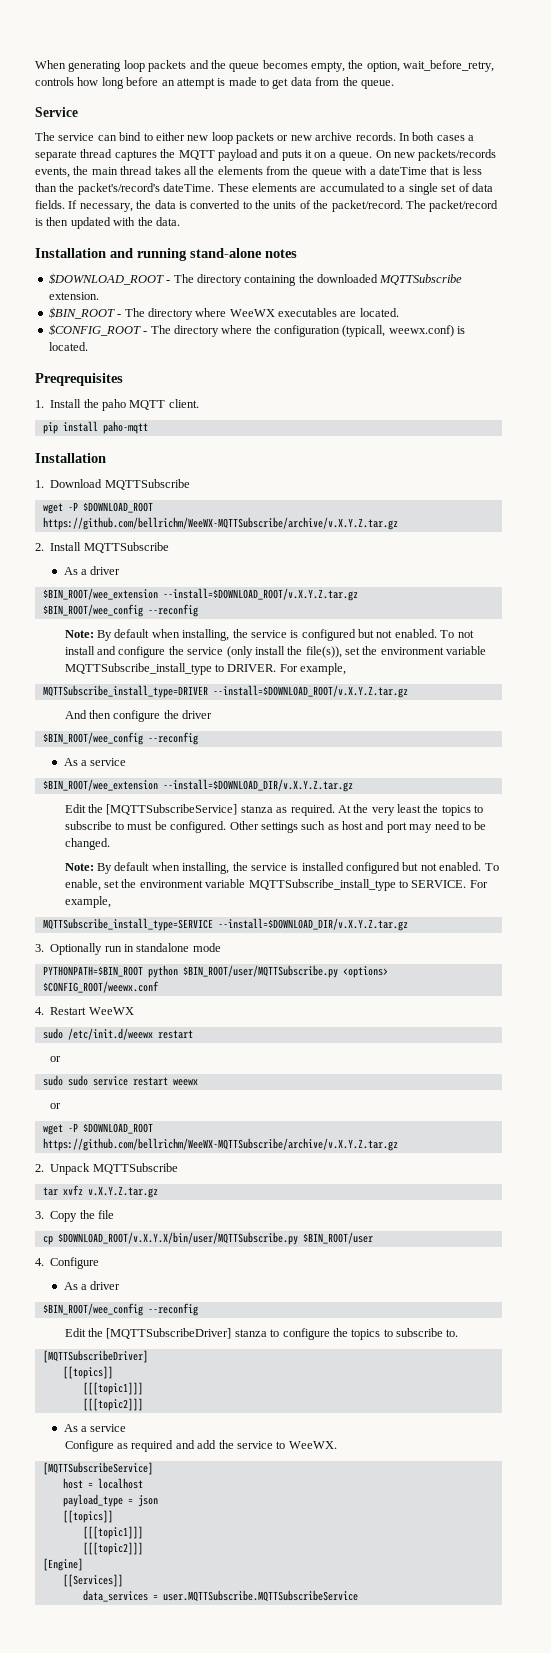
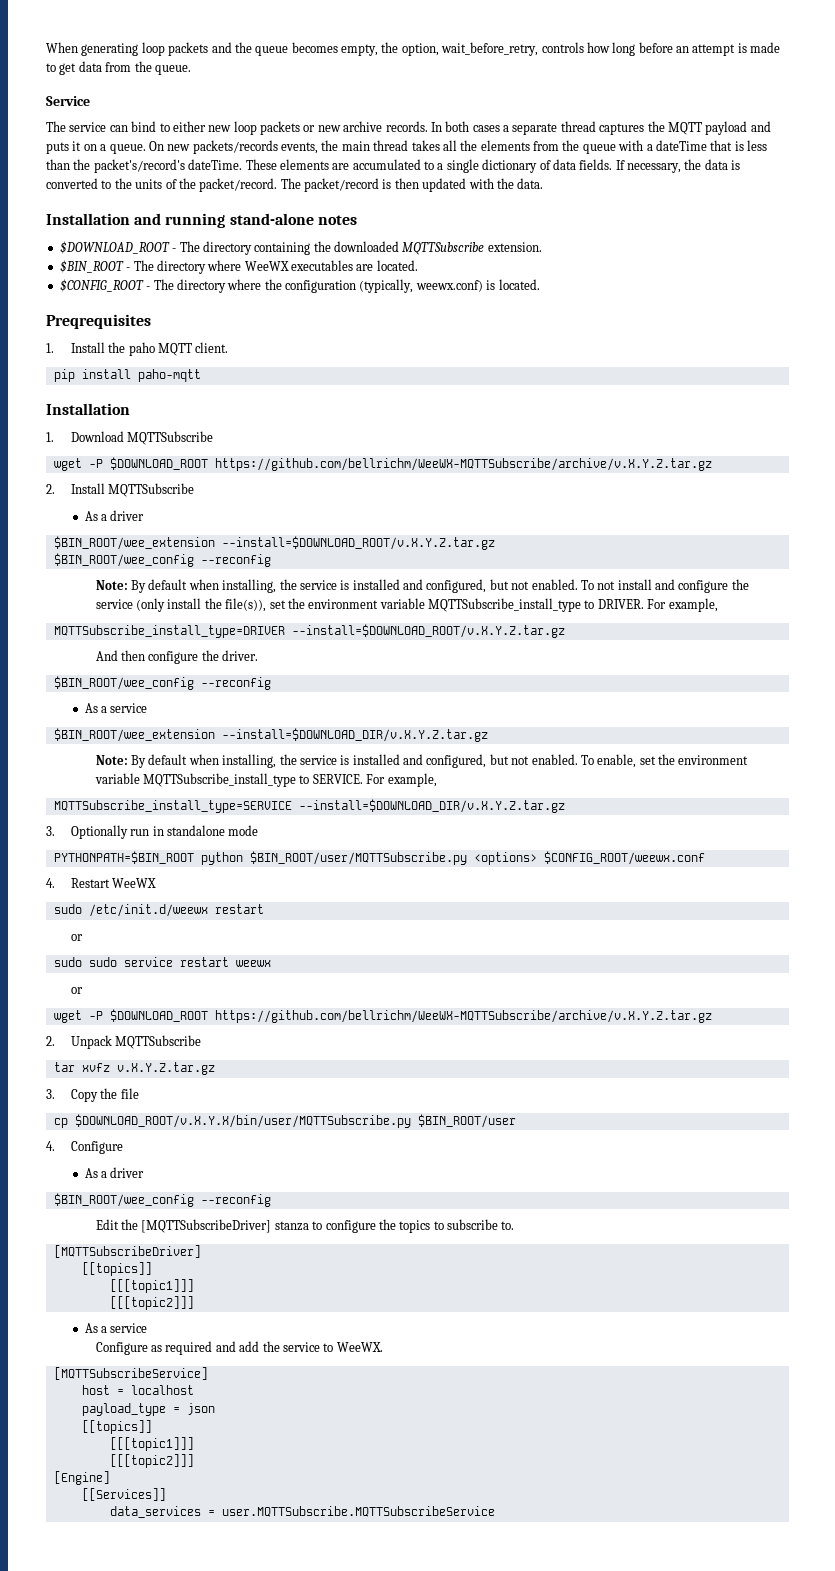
[441,184,457,192] set -> [482,159,538,173] dictionary
[342,325,386,337] (typicall, -> [359,279,414,293] (typically,
[301,629,356,641] configured -> [352,579,487,593] installed and configured,
[182,710,213,719] driver -> [222,650,259,661] driver.
[64,804,484,816] [64,821,487,833] [64,838,110,850] [64,862,401,874] // Edit the [MQTTSubscribeService] stanza as required. At the very least the topics to subscribe to must be configured. Other settings such as host and port may need to be changed. // Note: By default when installing, the service is installed configured -> [95,754,487,768] // Note: By default when installing, the service is installed and configured,

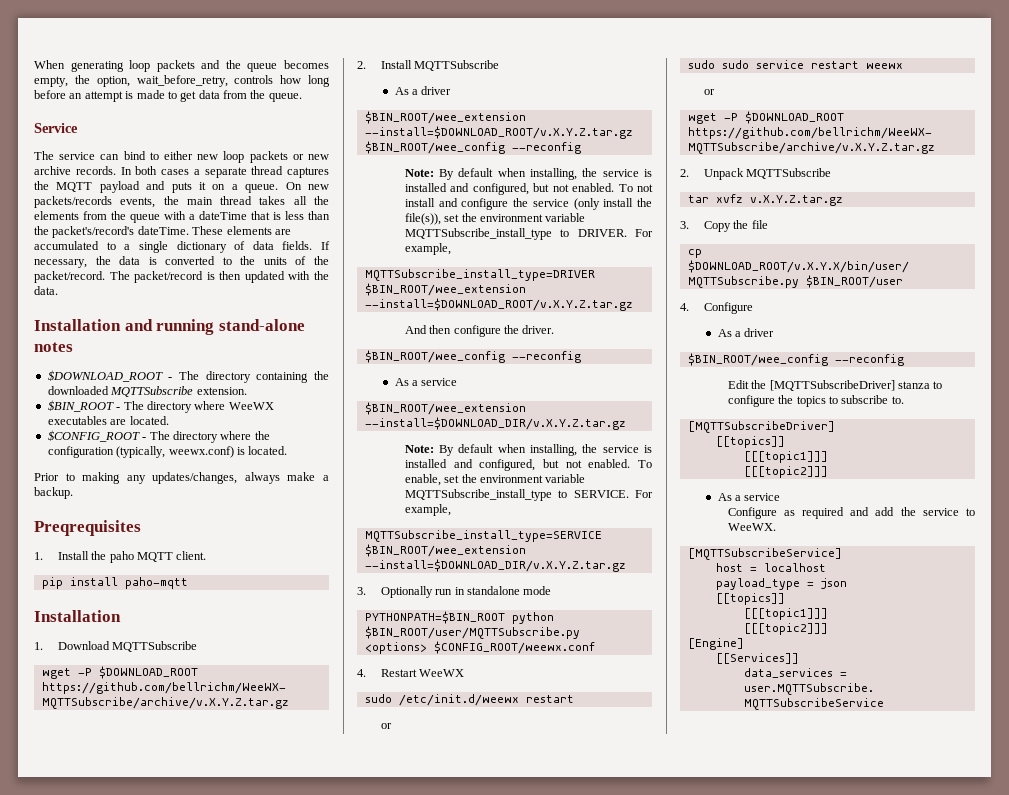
(540, 284) none -> [34,472,329,484] [34,487,73,499] // Prior to making any updates/changes, always make a backup.
(285, 631) none -> [364,283,526,296] $BIN_ROOT/wee_extension
(292, 806) none -> [364,544,526,557] $BIN_ROOT/wee_extension

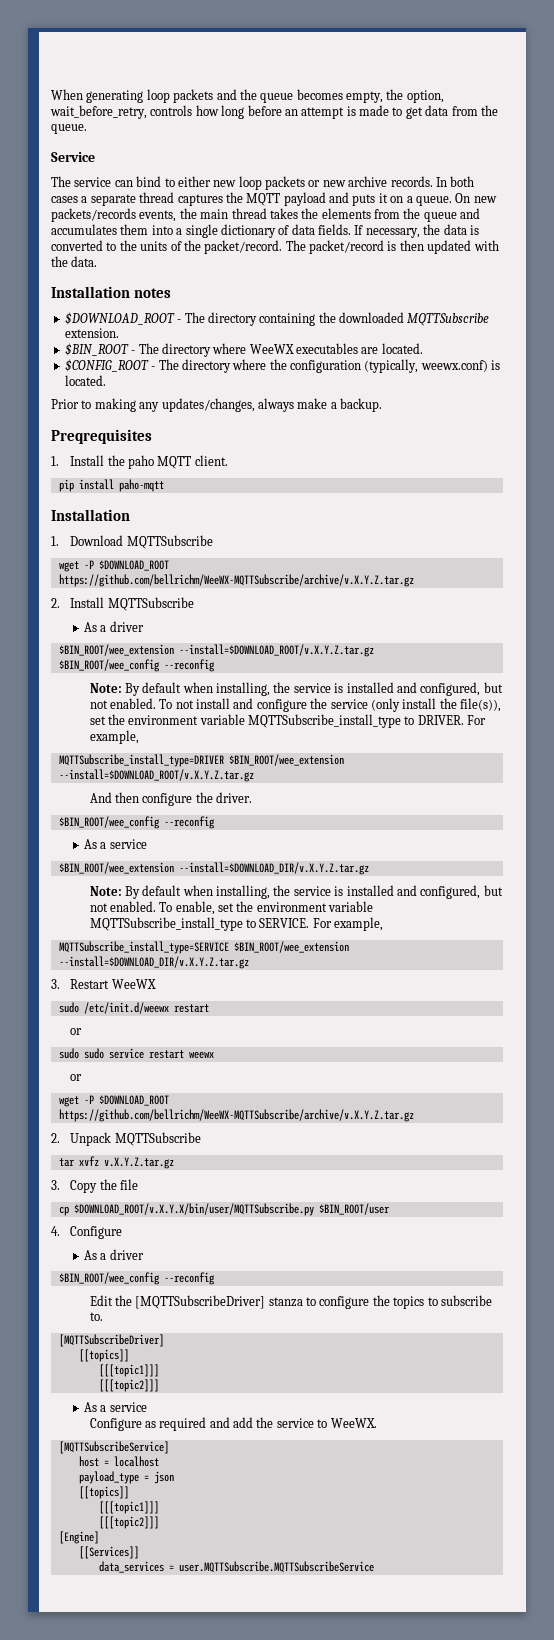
[293,196,307,205] all -> (298, 213) none
[164,211,330,220] [34,226,291,238] [34,241,116,250] with a dateTime that is less than the packet's/record's dateTime. These elements are accumulated to -> [460,208,481,219] [51,224,173,235] and accumulates them into
[124,319,305,335] and running stand-alone -> (130, 292) none
[380,586,552,598] [364,611,554,624] [364,626,580,639] [364,641,595,654] [357,669,366,677] Optionally run in standalone mode // PYTHONPATH=$BIN_ROOT python $BIN_ROOT/user/MQTTSubscribe.py <options> $CONFIG_ROOT/weewx.conf // 4. -> (60, 984) none

